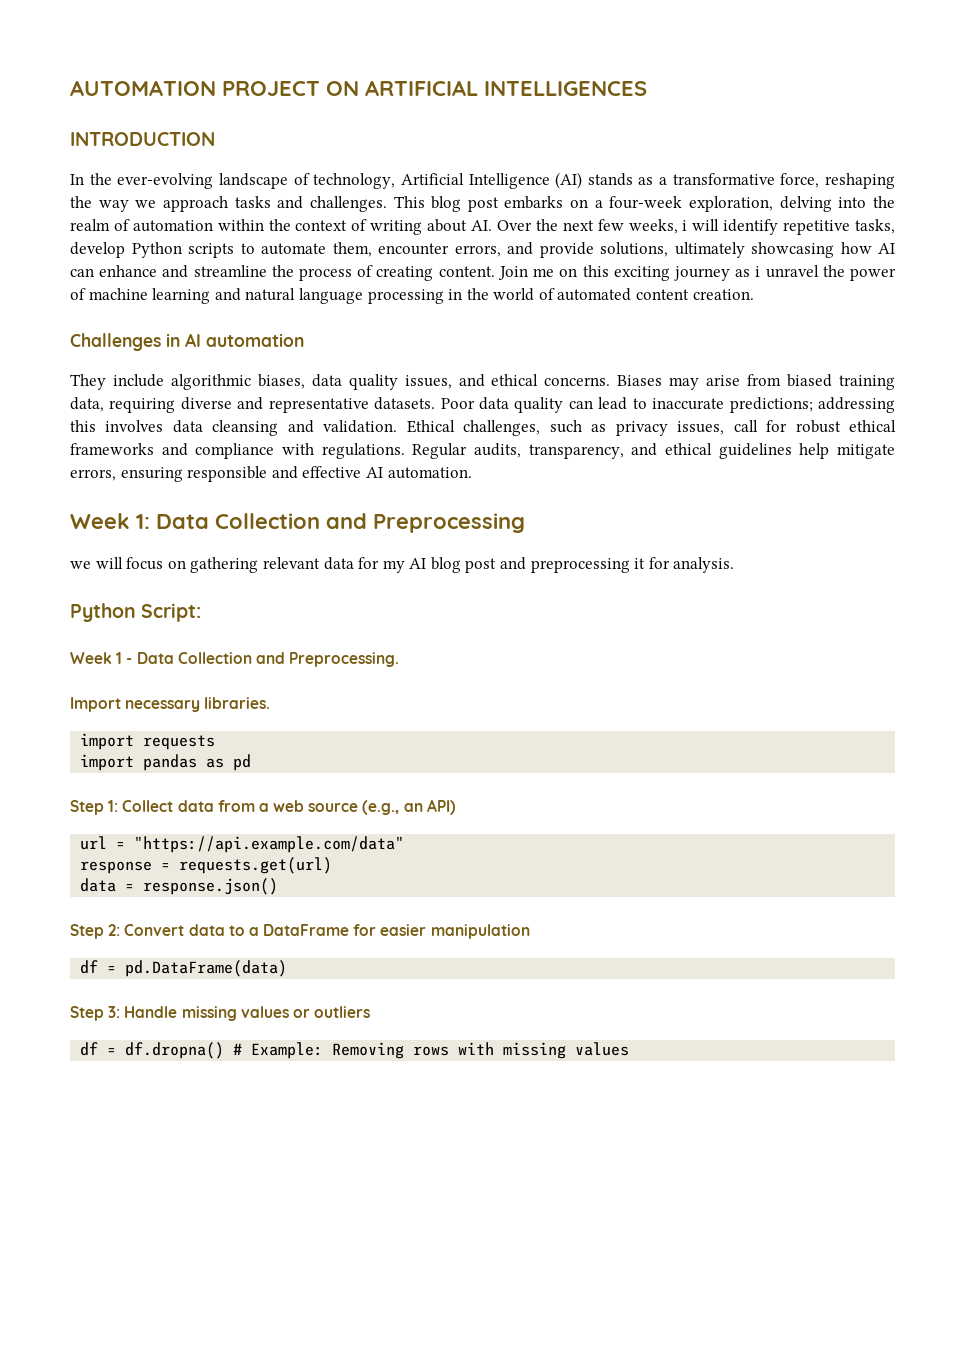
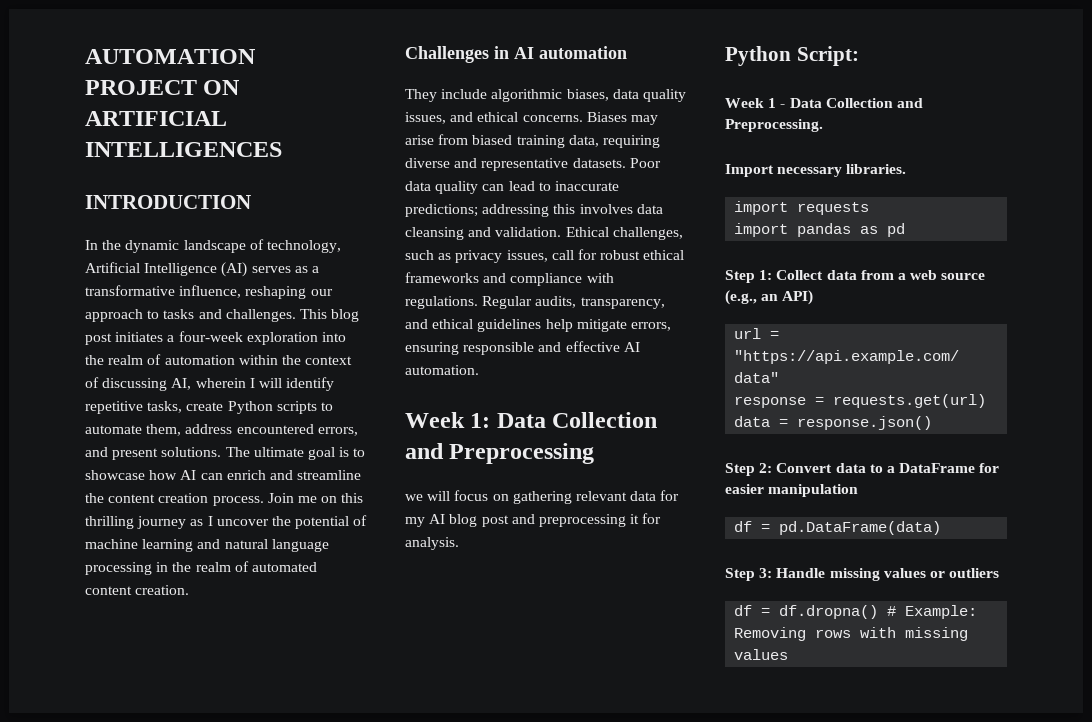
[117,173,214,189] ever-evolving -> [125,240,180,253] dynamic
[587,173,633,186] stands -> [251,266,291,273] serves
[780,173,895,189] [70,196,228,212] force, reshaping the way we approach -> [179,285,333,299] [85,309,160,322] influence, reshaping our approach to
[504,196,832,212] embarks on a four-week exploration, delving -> [115,331,318,345] initiates a four-week exploration
[370,219,688,235] writing about AI. Over the next few weeks, i -> [102,378,255,391] discussing AI, wherein I
[70,242,125,258] develop -> [186,402,224,411] create
[378,242,834,258] encounter errors, and provide solutions, ultimately showcasing -> [185,424,358,436] [85,447,366,460] [85,470,145,480] address encountered errors, and present solutions. The ultimate goal is to showcase
[99,265,158,277] enhance -> [226,470,266,480] enrich
[299,265,495,281] process of creating content. -> [108,493,264,506] content creation process.
[613,266,670,281] exciting -> [85,516,134,529] thrilling
[755,265,897,281] i unravel the power -> [207,516,350,529] I uncover the potential
[493,288,535,301] world -> [195,562,231,572] realm

